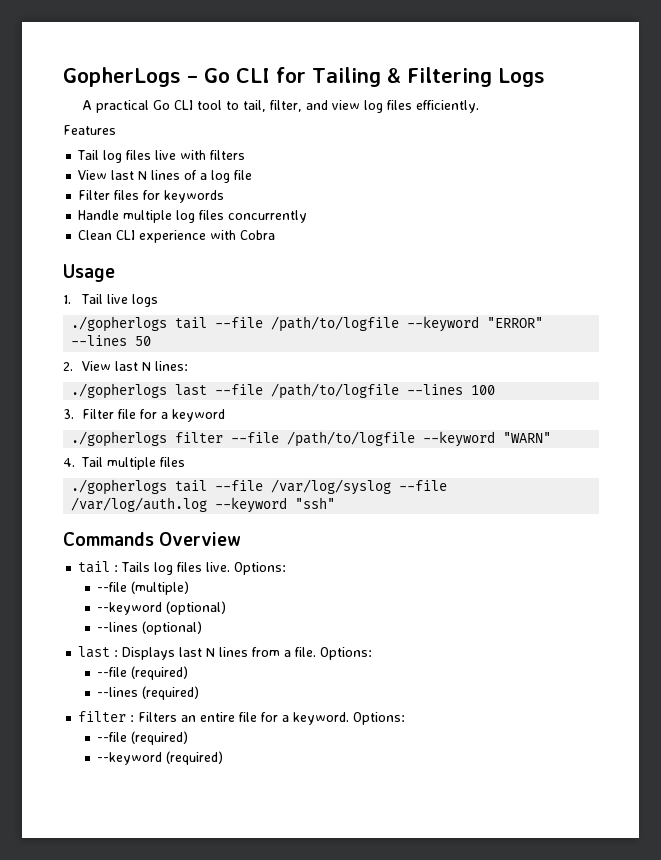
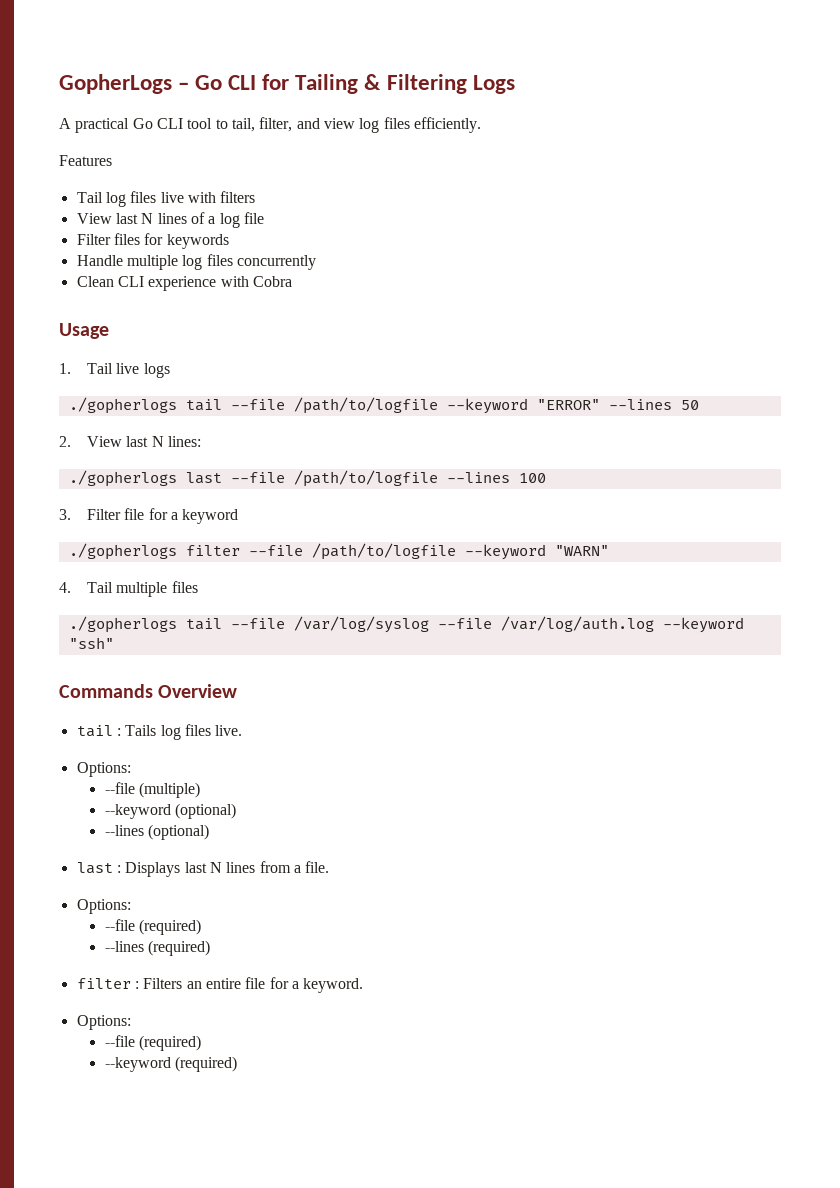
(231, 567) none -> (243, 730) //
(317, 652) none -> (330, 867) //
(350, 718) none -> (364, 985) //

